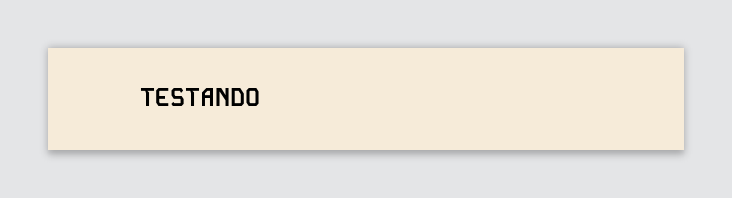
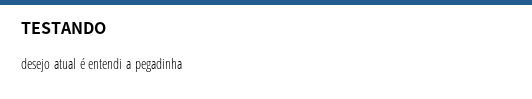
(260, 97) none -> [21,58,182,72] // desejo atual é entendi a pegadinha

